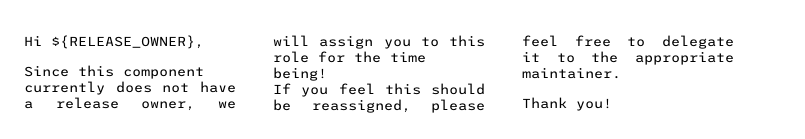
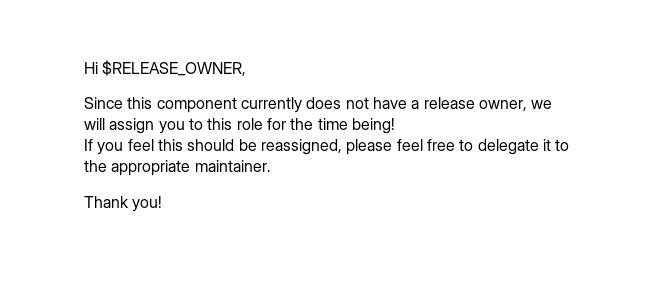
[51,35,204,49] ${RELEASE_OWNER}, -> [102,60,247,76] $RELEASE_OWNER,

